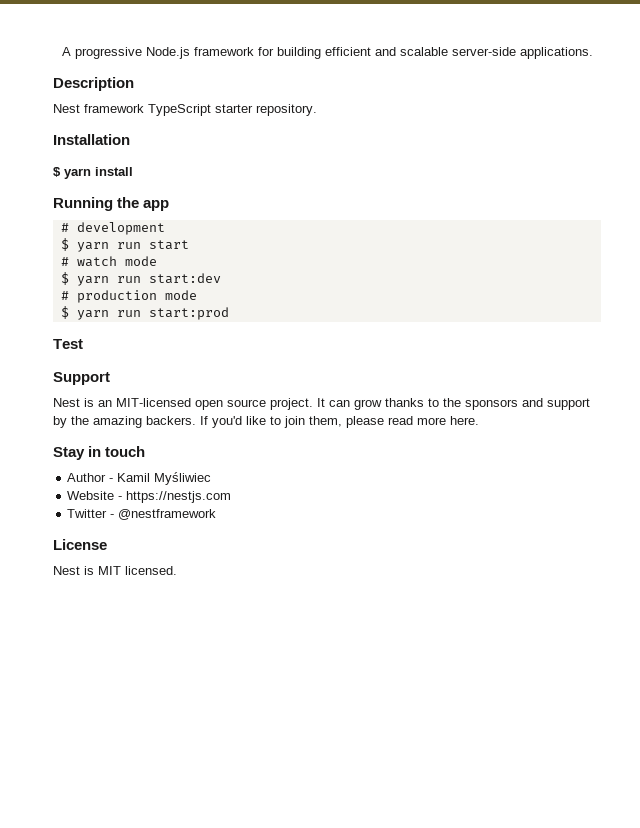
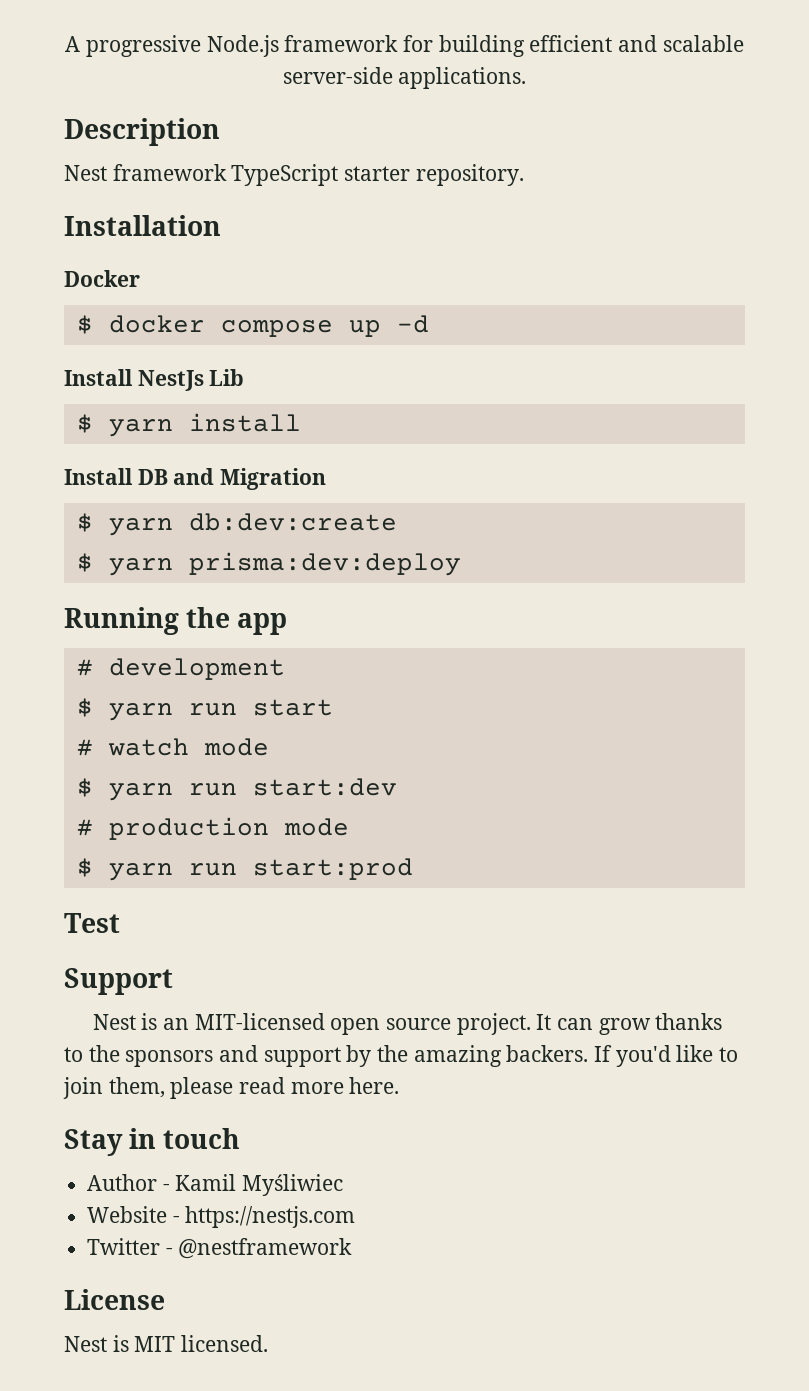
[53,167,133,179] $ yarn install -> [64,270,140,287] [76,315,429,337] [64,369,245,391] [76,413,301,437] [64,468,327,490] [76,513,397,536] [76,552,461,576] Docker // $ docker compose up -d // Install NestJs Lib // $ yarn install // Install DB and Migration // $ yarn db:dev:create // $ yarn prisma:dev:deploy

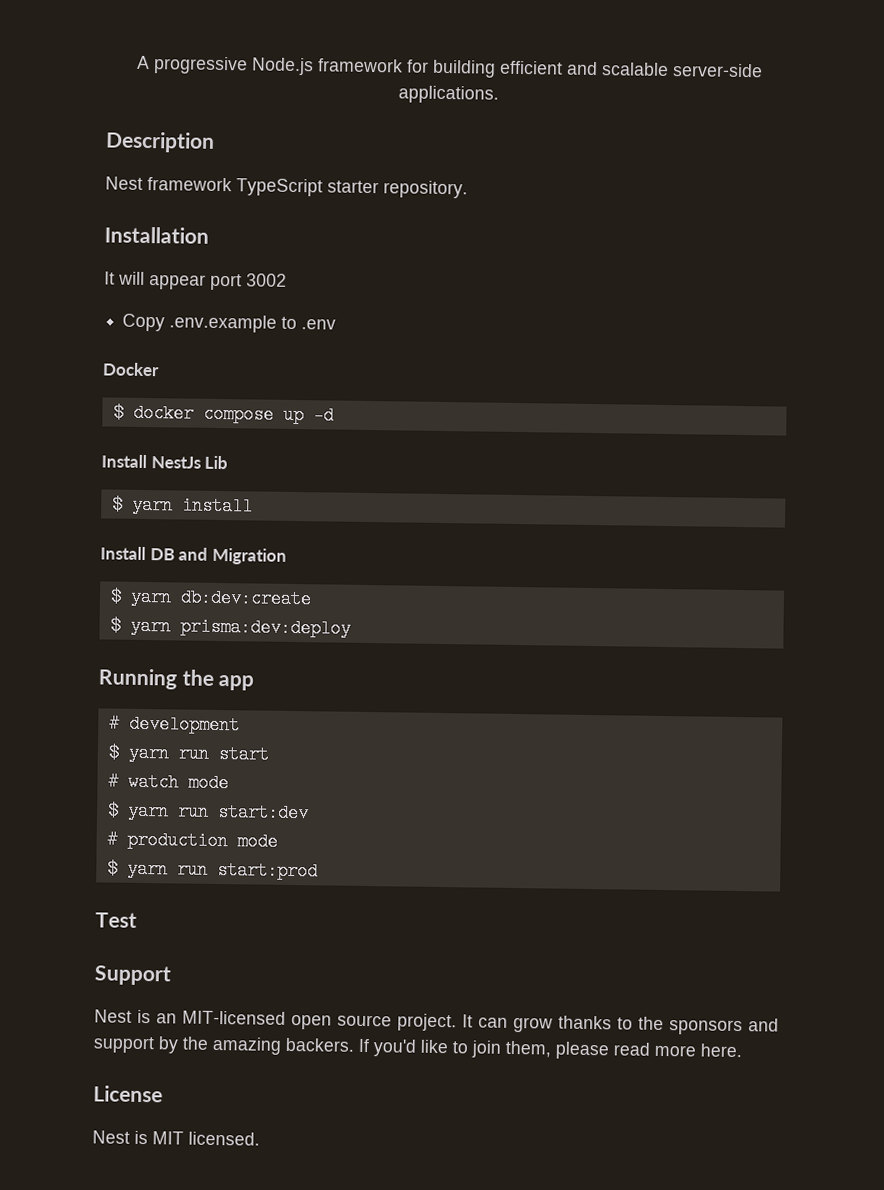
(221, 225) none -> [104,271,287,291] [122,313,337,333] // It will appear port 3002 // Copy .env.example to .env
[64,1128,241,1156] [87,1174,344,1196] [87,1206,356,1228] [87,1238,353,1259] // Stay in touch // Author - Kamil Myśliwiec // Website - https://nestjs.com // Twitter - @nestframework -> (742, 1050) none

